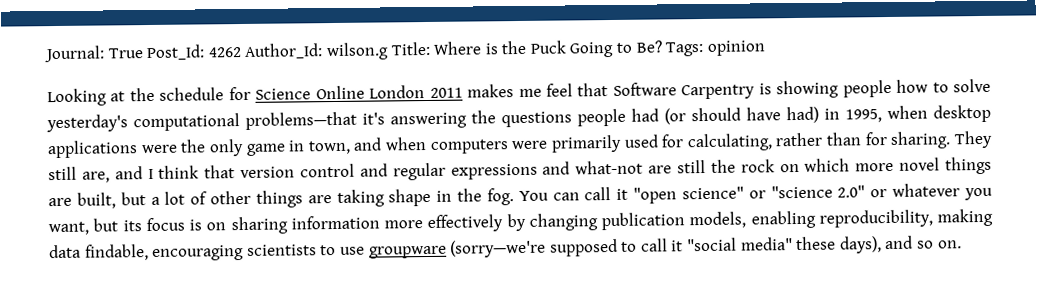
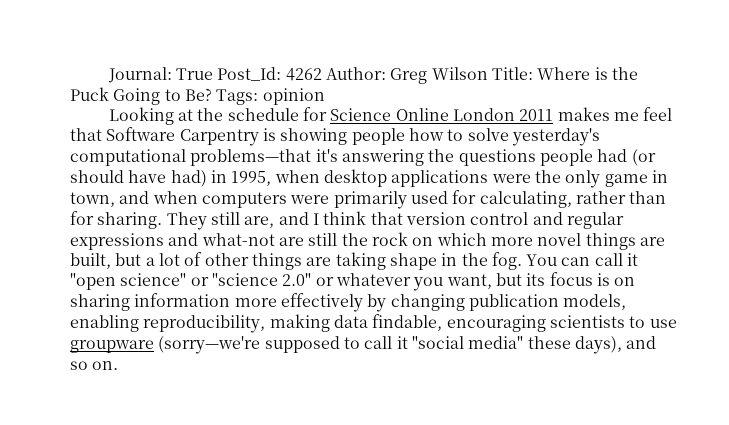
[244,42,389,61] Author_Id: wilson.g -> [325,67,488,84] Author: Greg Wilson

